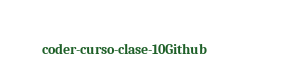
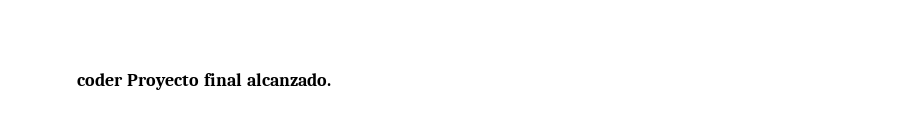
[42,43,207,54] coder-curso-clase-10Github -> [77,73,331,90] coder Proyecto final alcanzado.

